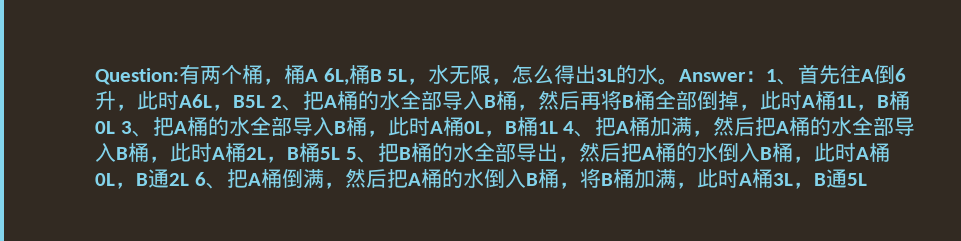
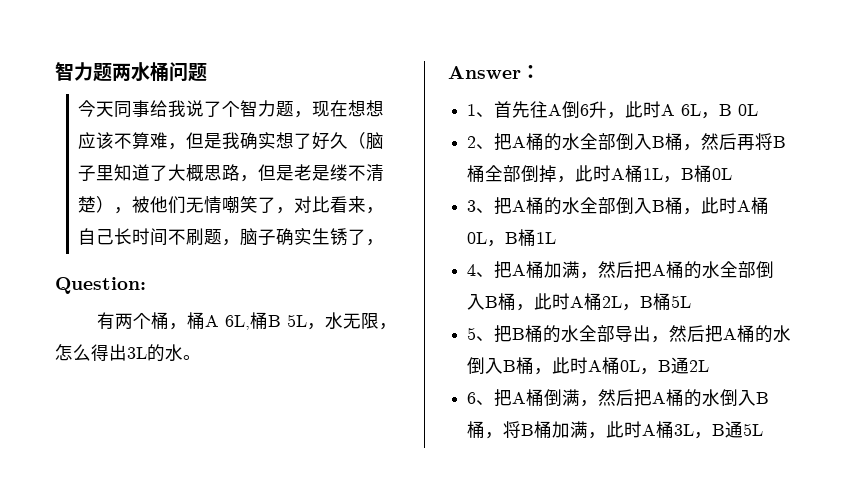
(95, 76) none -> [55,62,207,82] [78,100,385,118] [78,132,385,150] [78,164,385,182] [78,196,385,214] [78,228,385,246] 智力题两水桶问题 // 今天同事给我说了个智力题，现在想想应该不算难，但是我确实想了好久（脑子里知道了大概思路，但是老是缕不清楚），被他们无情嘲笑了，对比看来，自己长时间不刷题，脑子确实生锈了， //
(179, 76) none -> (146, 285) //
(680, 81) none -> (201, 357) //
(767, 76) none -> (540, 72) //
[179,94,265,111] A6L，B5L -> [661,104,759,119] A 6L，B 0L //
[441,91,463,110] 导 -> [616,133,635,150] 倒
(115, 127) none -> (733, 174) //
[291,117,313,136] 导 -> [616,197,635,214] 倒
(558, 127) none -> (557, 238) //
[894,117,916,136] 导 -> [756,261,775,278] 倒
(340, 153) none -> (692, 301) //
(189, 179) none -> (710, 366) //

